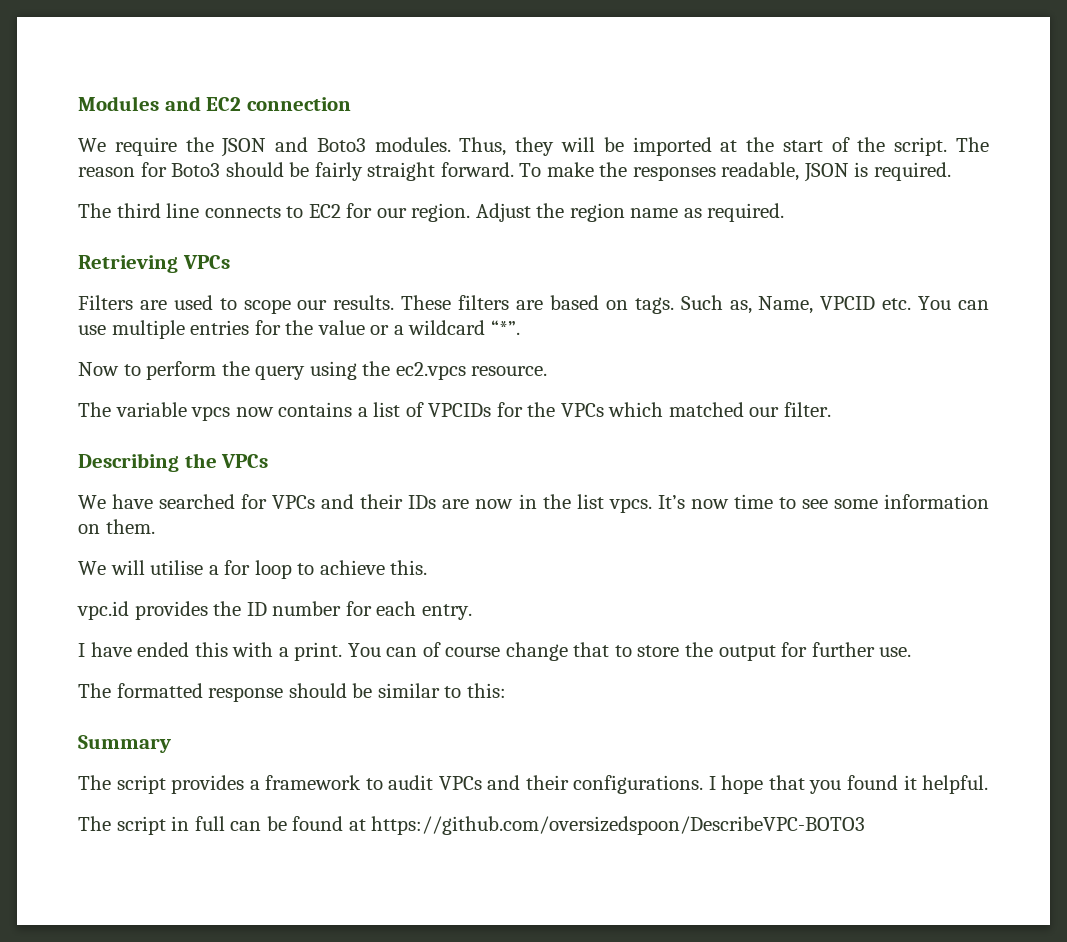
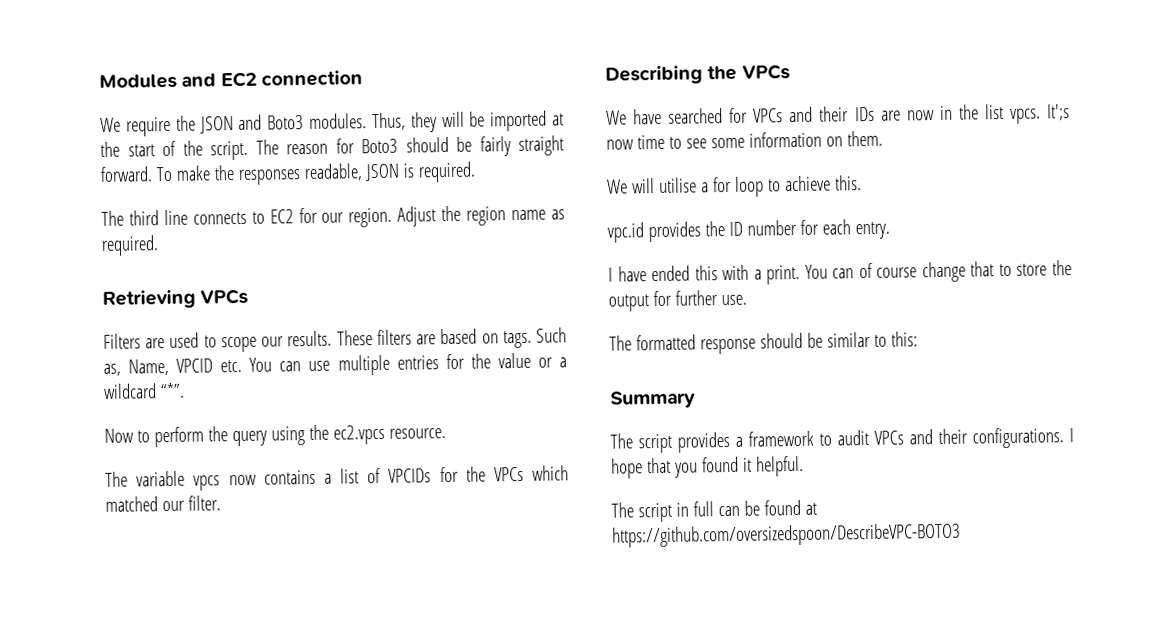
[657,495,685,509] It’s -> [1047,104,1070,121] It';s

